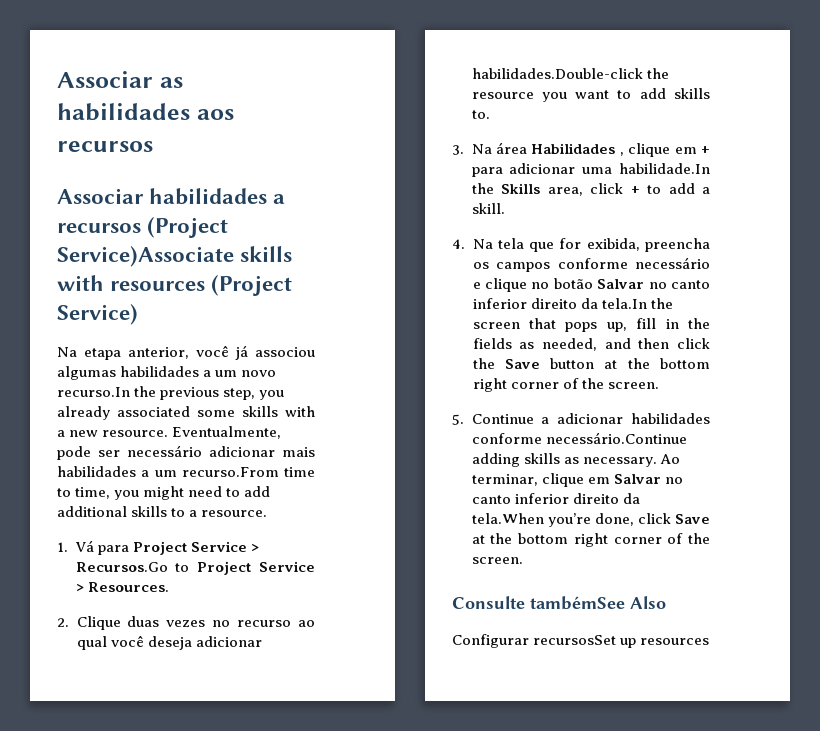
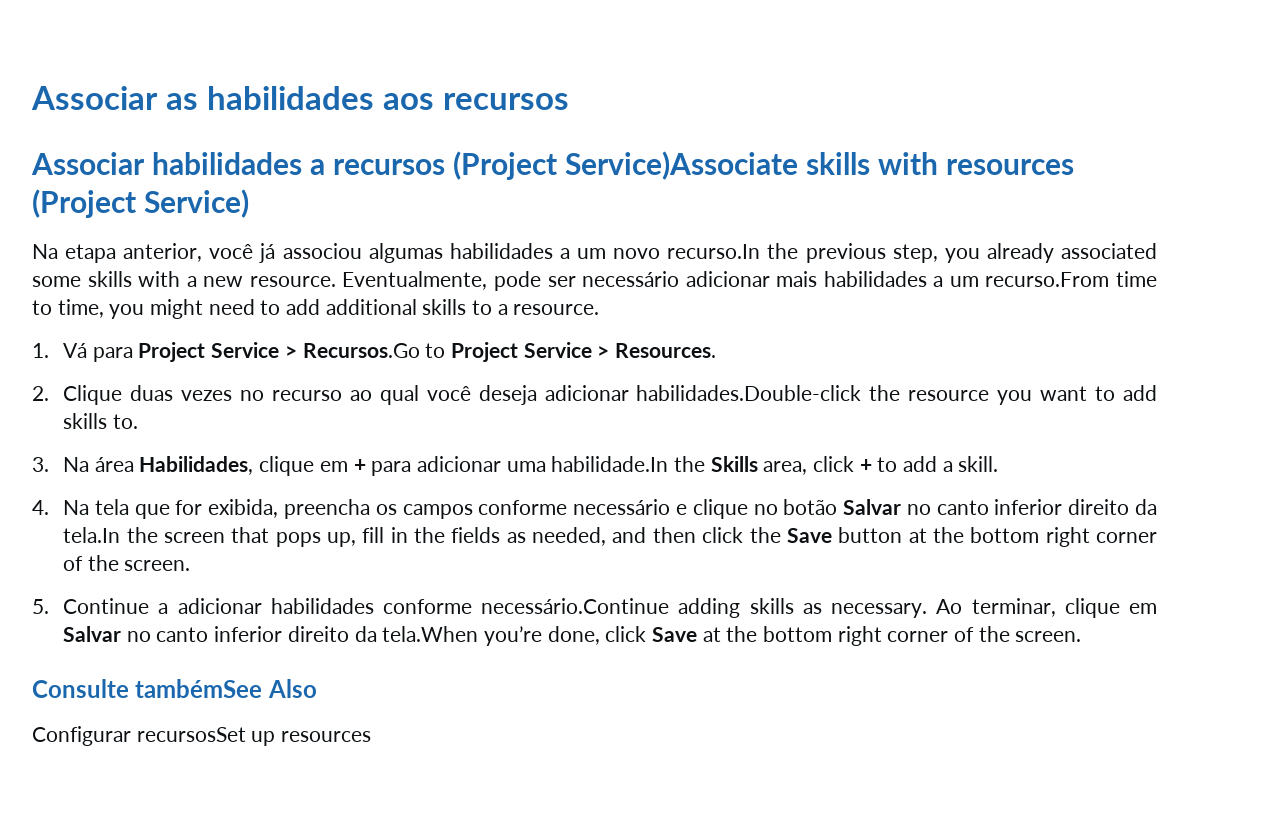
[531,143,624,156] Habilidades , -> [139,456,254,475] Habilidades,

